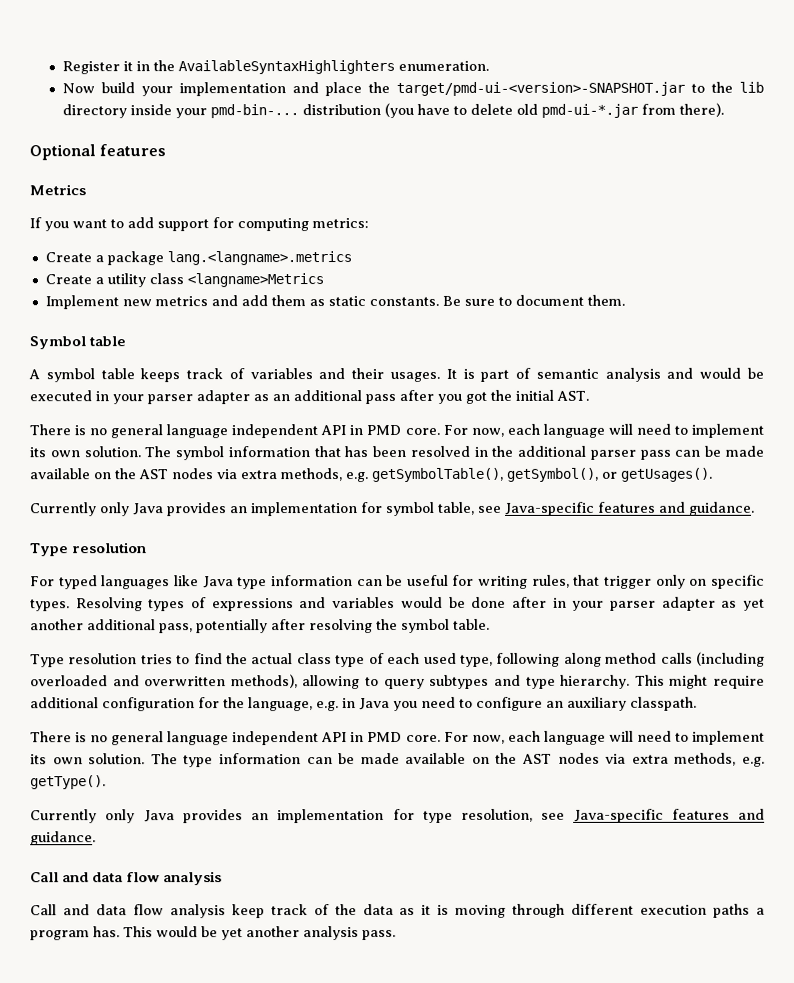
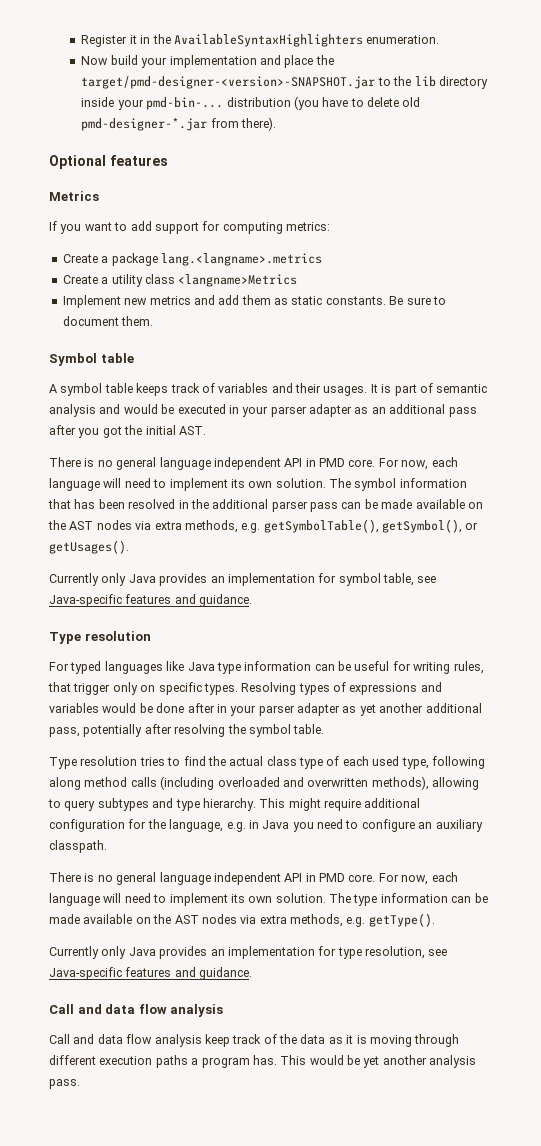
[395,81,685,97] target/pmd-ui-<version>-SNAPSHOT.jar -> [81,76,376,89] target/pmd-designer-<version>-SNAPSHOT.jar
[540,103,638,118] pmd-ui-*.jar -> [81,118,208,131] pmd-designer-*.jar

